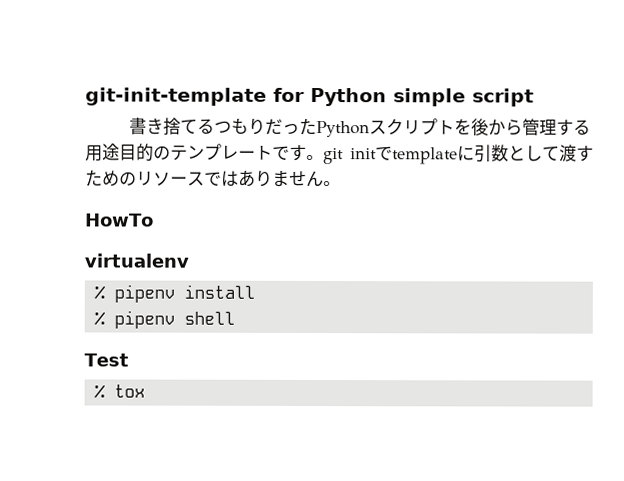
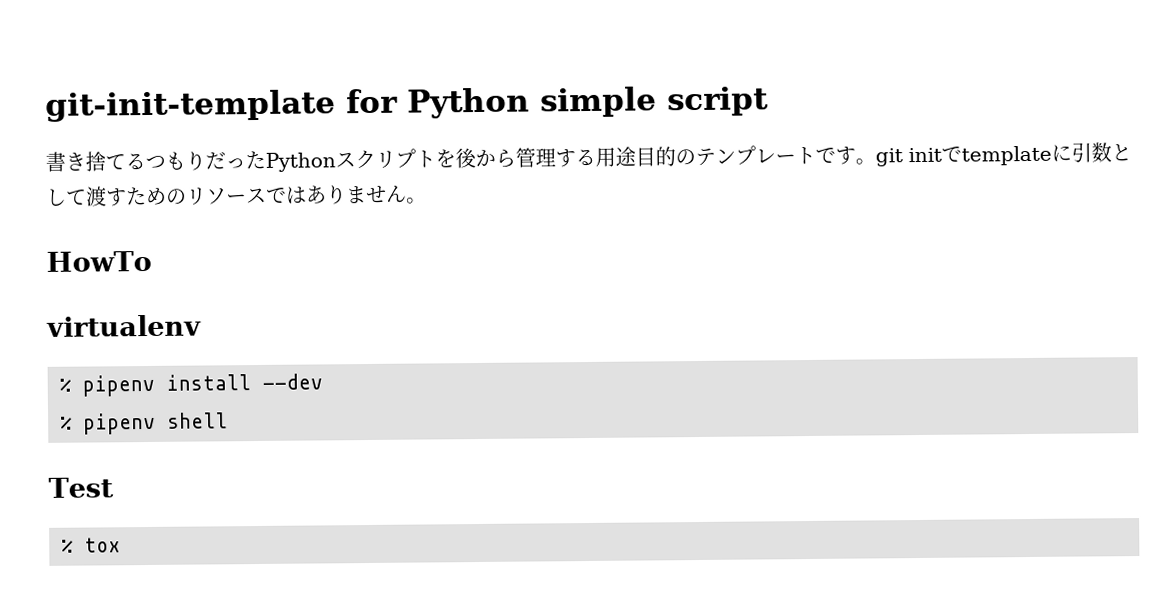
(256, 291) none -> [262,373,323,390] --dev

